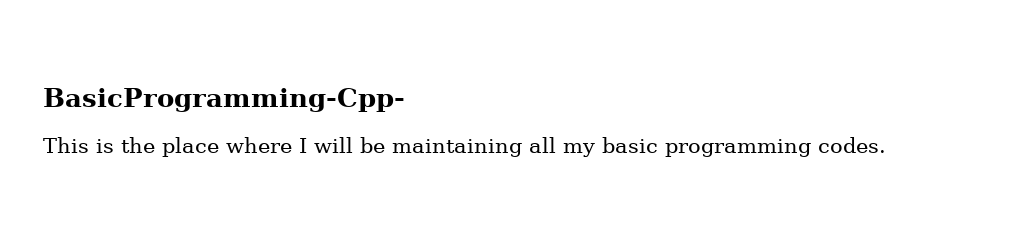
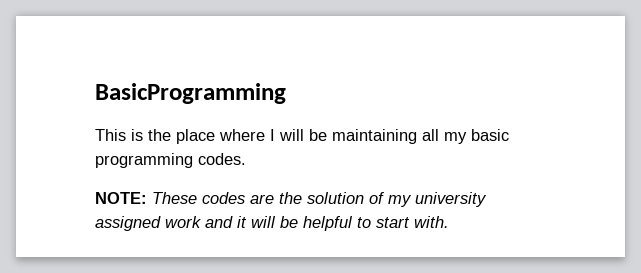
[43,88,405,112] BasicProgramming-Cpp- -> [95,83,286,104] BasicProgramming
(886, 145) none -> [95,192,487,207] [95,216,449,231] // NOTE: These codes are the solution of my university assigned work and it will be helpful to start with.

